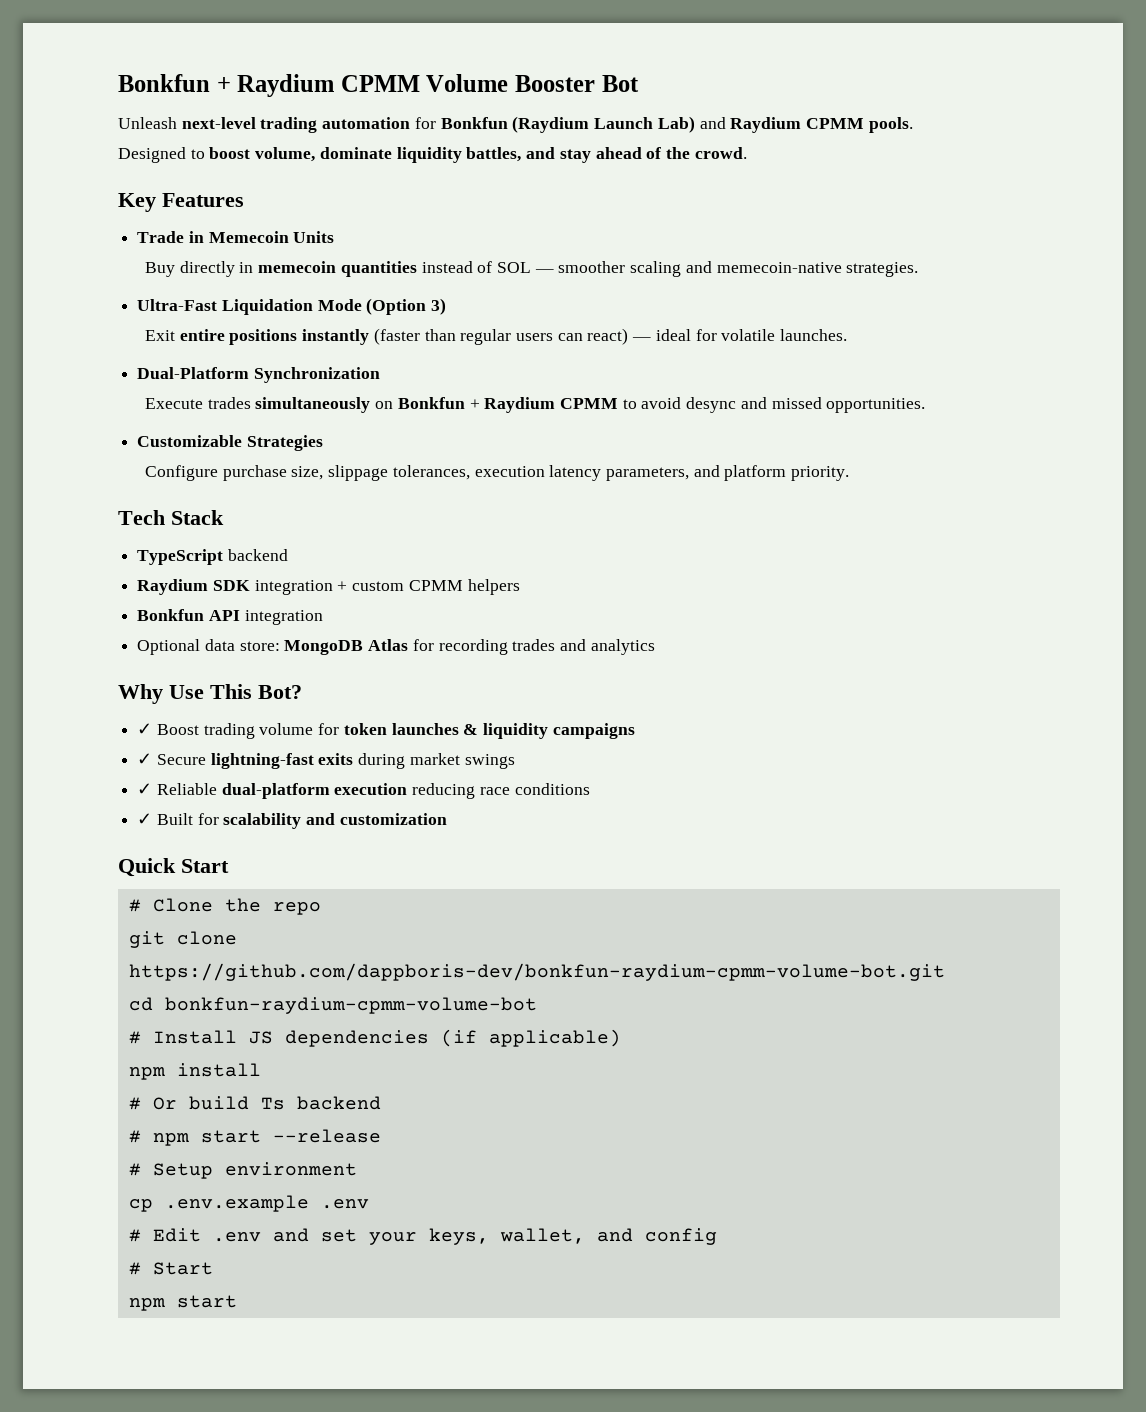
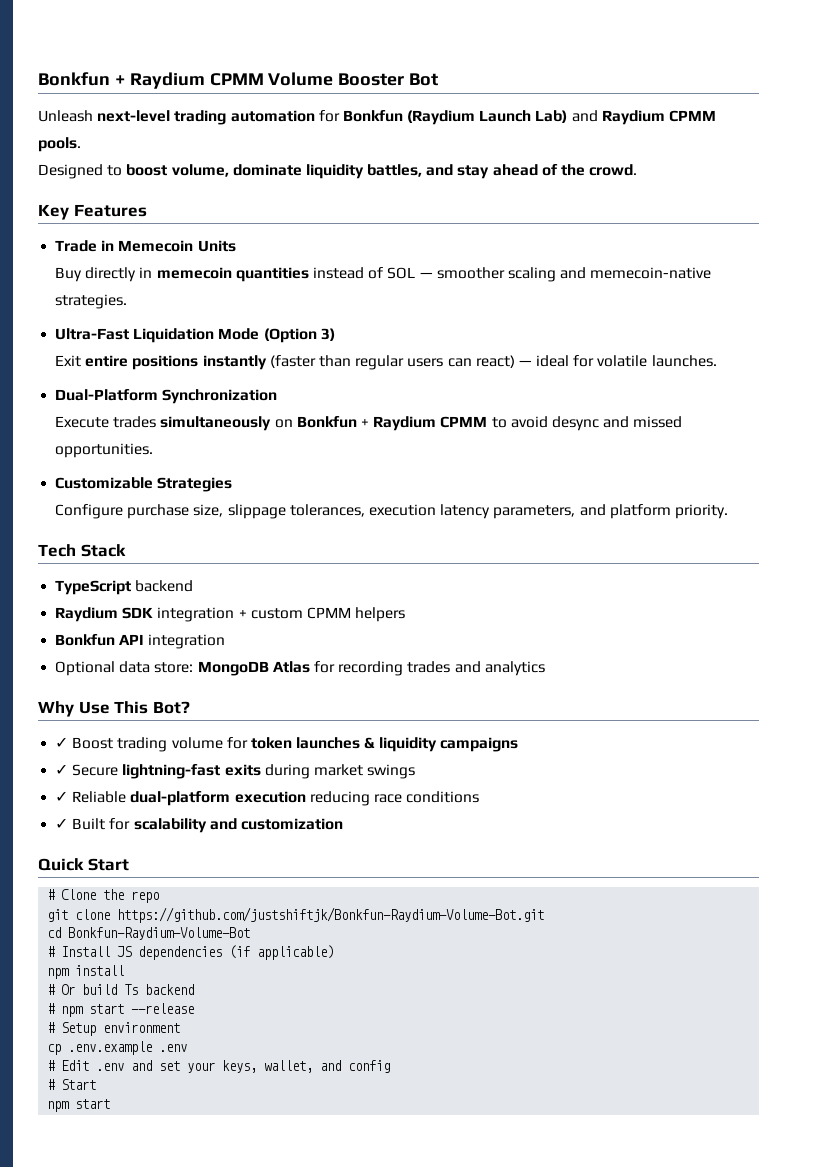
[128,963,945,981] https://github.com/dappboris-dev/bonkfun-raydium-cpmm-volume-bot.git -> [117,907,545,923] https://github.com/justshiftjk/Bonkfun-Raydium-Volume-Bot.git
[164,997,537,1014] bonkfun-raydium-cpmm-volume-bot -> [68,927,251,940] Bonkfun-Raydium-Volume-Bot

